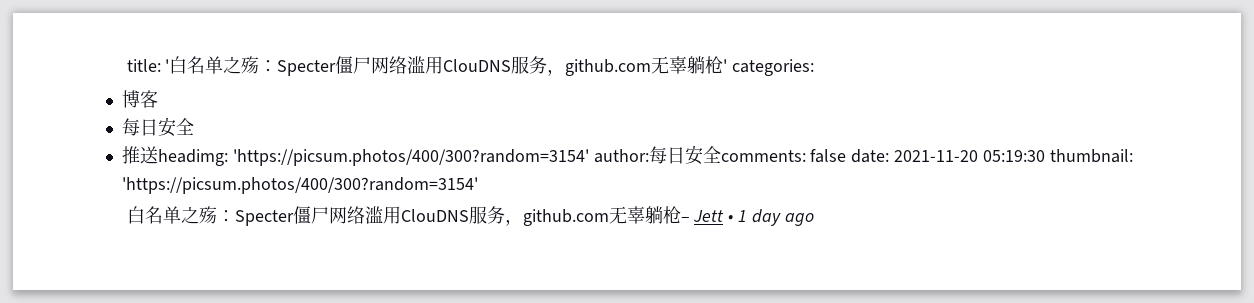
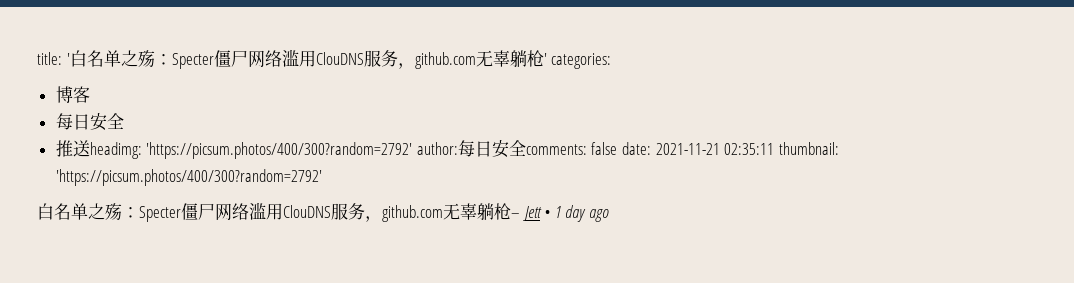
[232,149,589,166] 'https://picsum.photos/400/300?random=3154' -> [146,142,413,159] 'https://picsum.photos/400/300?random=2792'
[894,149,1133,163] [121,177,478,194] 2021-11-20 05:19:30 thumbnail: 'https://picsum.photos/400/300?random=3154' -> [655,142,839,155] [55,169,322,186] 2021-11-21 02:35:11 thumbnail: 'https://picsum.photos/400/300?random=2792'

